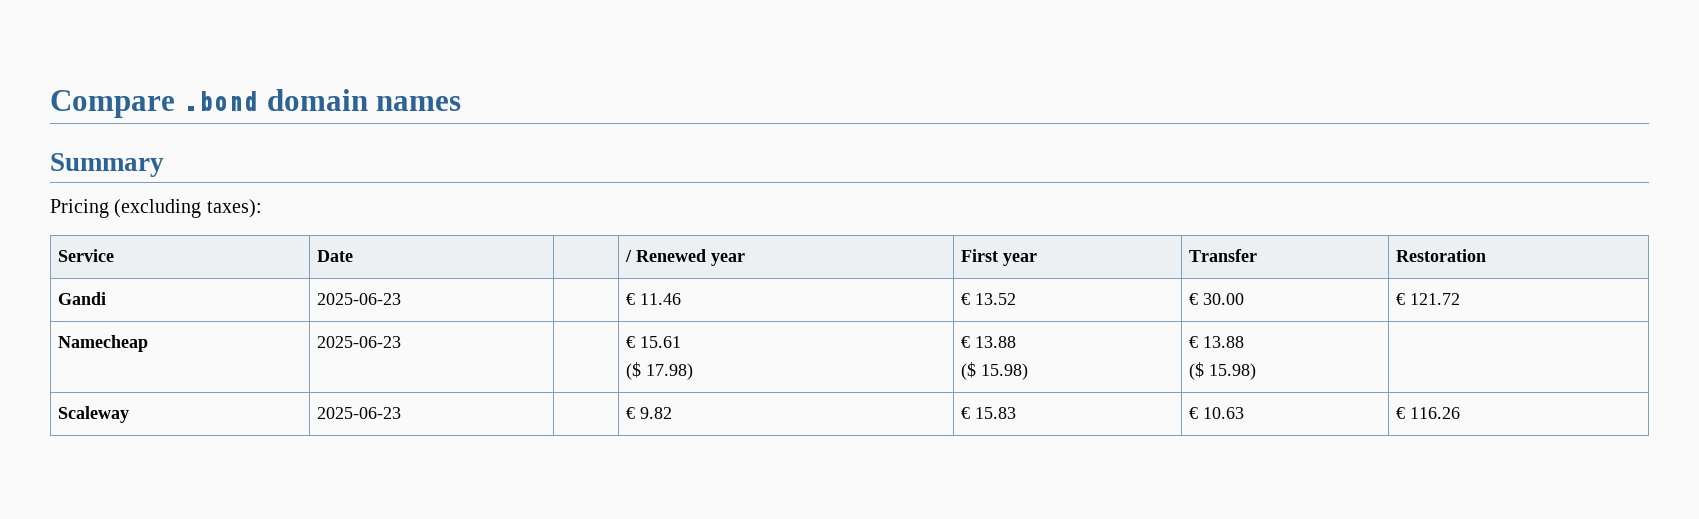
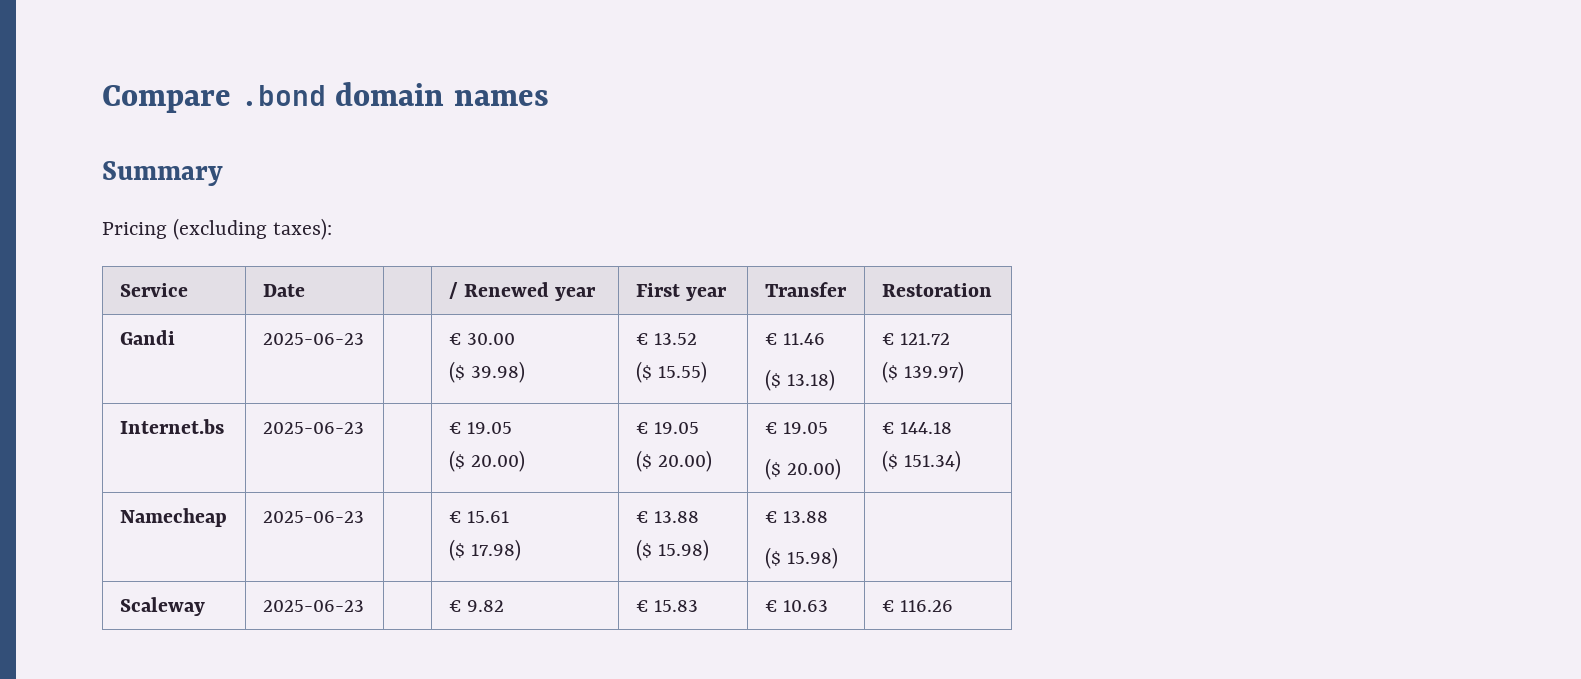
[640,293,682,305] 11.46 -> [467,333,516,345] [448,361,526,383] 30.00 // ($ 39.98)
[1189,293,1245,305] | € 30.00 -> [635,361,708,383] [764,333,826,345] [764,369,836,391] // ($ 15.55) | € 11.46 // ($ 13.18)
(1461, 299) none -> [881,361,965,383] [119,419,224,434] [262,422,364,434] [448,422,513,434] [448,450,526,472] [635,422,700,434] [635,450,713,472] [764,422,829,434] [764,458,842,480] [881,422,953,434] [881,450,962,472] // ($ 139.97) // Internet.bs | 2025-06-23 | | € 19.05 // ($ 20.00) | € 19.05 // ($ 20.00) | € 19.05 // ($ 20.00) | € 144.18 // ($ 151.34)

